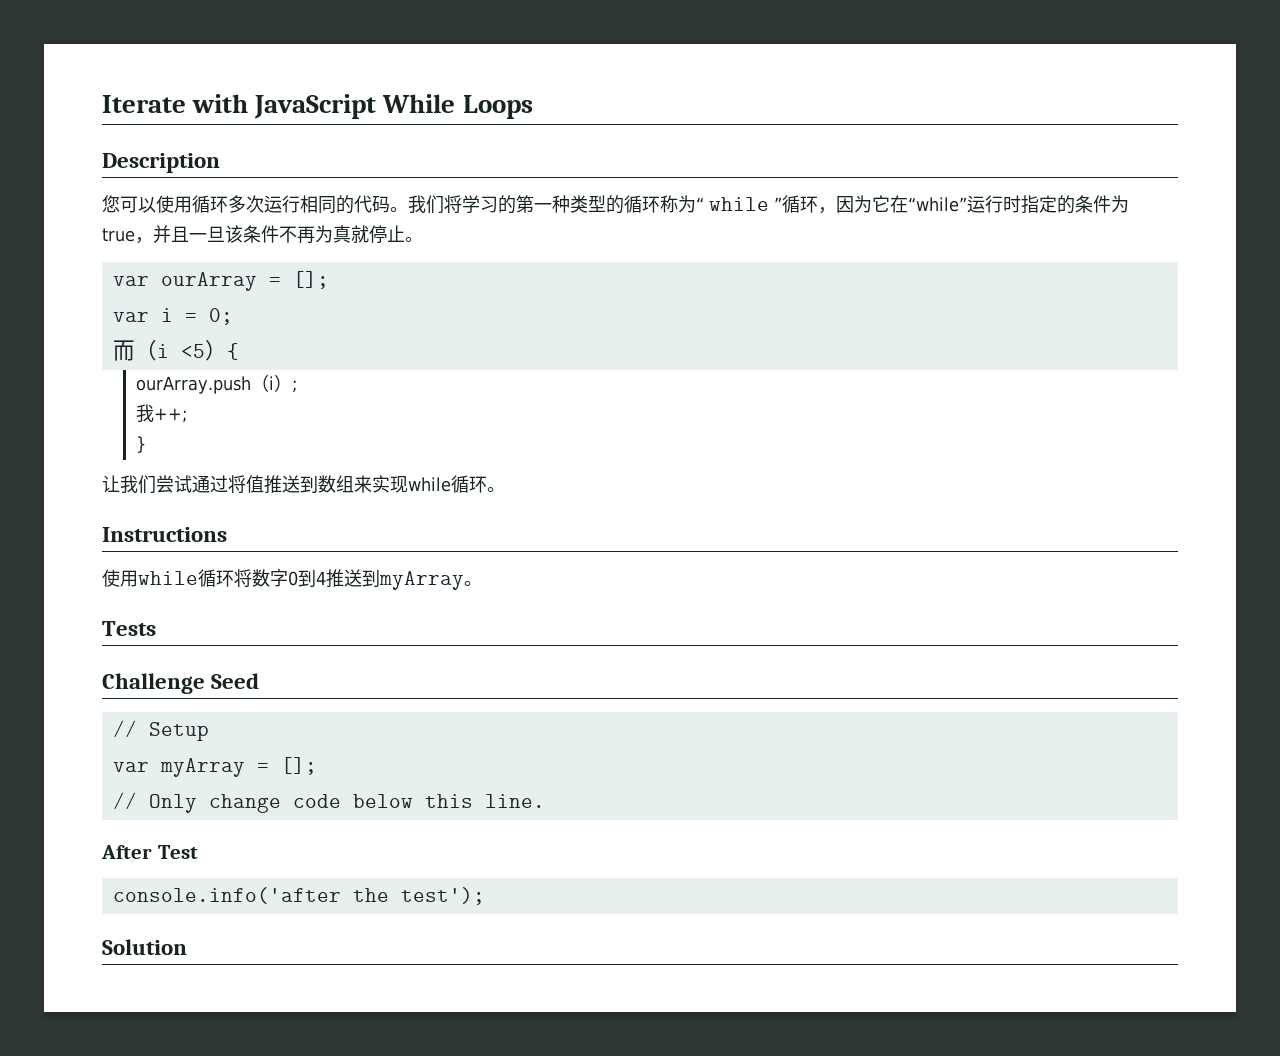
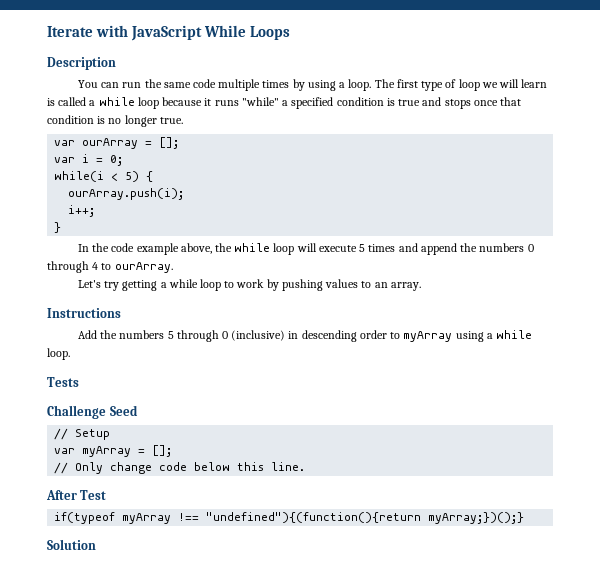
[102,195,1129,214] [102,225,423,244] 您可以使用循环多次运行相同的代码。我们将学习的第一种类型的循环称为“ while ”循环，因为它在“while”运行时指定的条件为true，并且一旦该条件不再为真就停止。 -> [77,79,548,91] [47,97,522,109] [47,115,183,127] You can run the same code multiple times by using a loop. The first type of loop we will learn is called a while loop because it runs "while" a specified condition is true and stops once that condition is no longer true.
[112,340,239,361] [136,374,297,394] [136,404,188,423] [136,436,147,453] [102,475,505,494] [102,527,227,542] [102,569,482,590] 而（i <5）{ // ourArray.push（ⅰ）; // 我++; // } // 让我们尝试通过将值推送到数组来实现while循环。 // Instructions // 使用while循环将数字0到4推送到myArray。 -> [54,171,154,182] [68,188,185,200] [68,205,96,217] [54,222,62,233] [77,243,534,255] [47,261,173,273] [77,279,421,291] [47,308,121,318] [77,330,533,342] [47,348,70,360] while(i < 5) { // ourArray.push(i); // i++; // } // In the code example above, the while loop will execute 5 times and append the numbers 0 through 4 to ourArray. // Let's try getting a while loop to work by pushing values to an array. // Instructions // Add the numbers 5 through 0 (inclusive) in descending order to myArray using a while loop.
[112,887,485,905] console.info('after the test'); -> [54,512,525,524] if(typeof myArray !== "undefined"){(function(){return myArray;})();}

